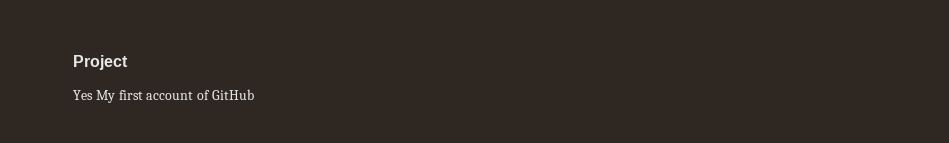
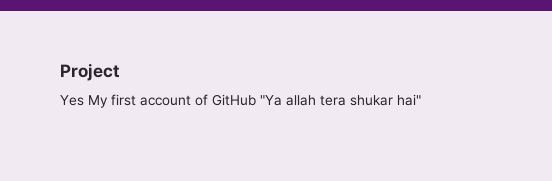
(254, 94) none -> [260,94,421,106] "Ya allah tera shukar hai"

